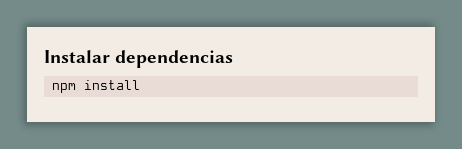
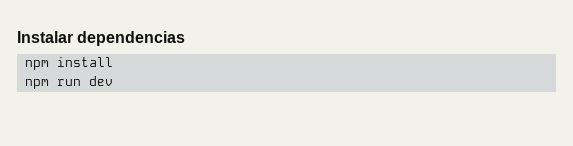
(140, 85) none -> [24,76,113,89] // npm run dev

